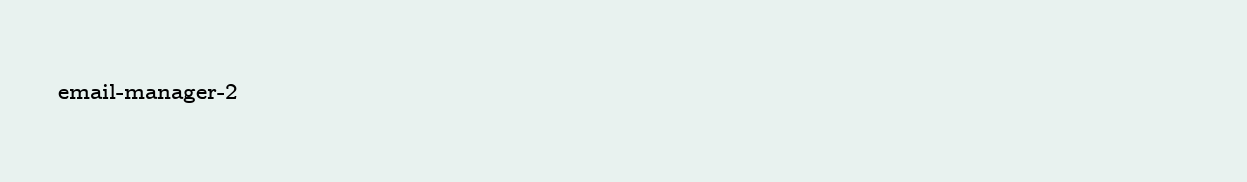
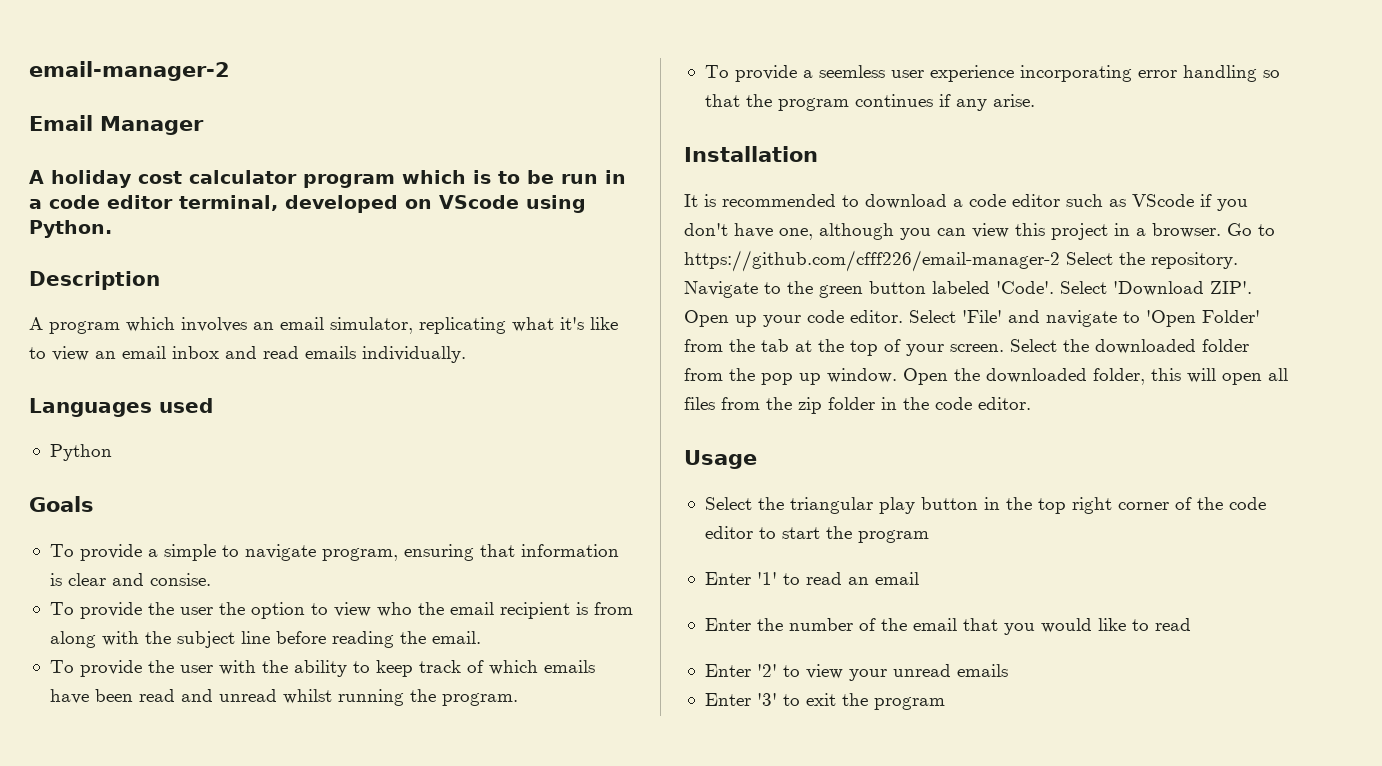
(238, 93) none -> [29,115,204,135] [29,170,626,188] [29,195,586,213] [29,220,112,238] [29,271,160,290] [29,317,618,334] [29,346,466,363] [29,398,213,417] [49,444,112,461] [29,496,94,512] [49,544,619,561] [49,573,211,586] [49,602,633,619] [49,631,481,648] [49,660,595,677] [49,689,518,706] [704,65,1280,82] [704,94,1035,111] [684,146,818,162] [684,194,1248,211] [684,223,1275,240] [684,250,1238,272] [684,281,1252,298] [684,310,1260,327] [684,339,1249,356] [684,368,1288,385] [684,397,1031,414] [684,450,757,469] [704,497,1266,514] [704,526,929,543] [704,572,919,585] [704,618,1191,635] [704,664,1008,681] [704,693,945,710] // Email Manager // A holiday cost calculator program which is to be run in a code editor terminal, developed on VScode using Python. // Description // A program which involves an email simulator, replicating what it's like to view an email inbox and read emails individually. // Languages used // Python // Goals // To provide a simple to navigate program, ensuring that information is clear and consise. // To provide the user the option to view who the email recipient is from along with the subject line before reading the email. // To provide the user with the ability to keep track of which emails have been read and unread whilst running the program. // To provide a seemless user experience incorporating error handling so that the program continues if any arise. // Installation // It is recommended to download a code editor such as VScode if you don't have one, although you can view this project in a browser. Go to https://github.com/cfff226/email-manager-2 Select the repository. Navigate to the green button labeled 'Code'. Select 'Download ZIP'. Open up your code editor. Select 'File' and navigate to 'Open Folder' from the tab at the top of your screen. Select the downloaded folder from the pop up window. Open the downloaded folder, this will open all files from the zip folder in the code editor. // Usage // Select the triangular play button in the top right corner of the code editor to start the program // Enter '1' to read an email // Enter the number of the email that you would like to read // Enter '2' to view your unread emails // Enter '3' to exit the program

